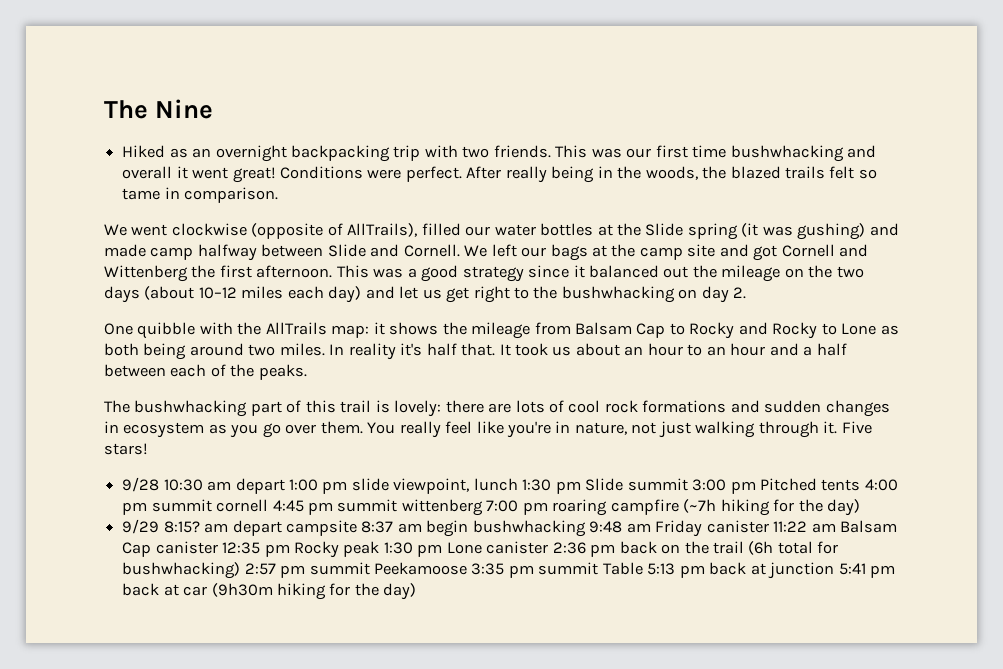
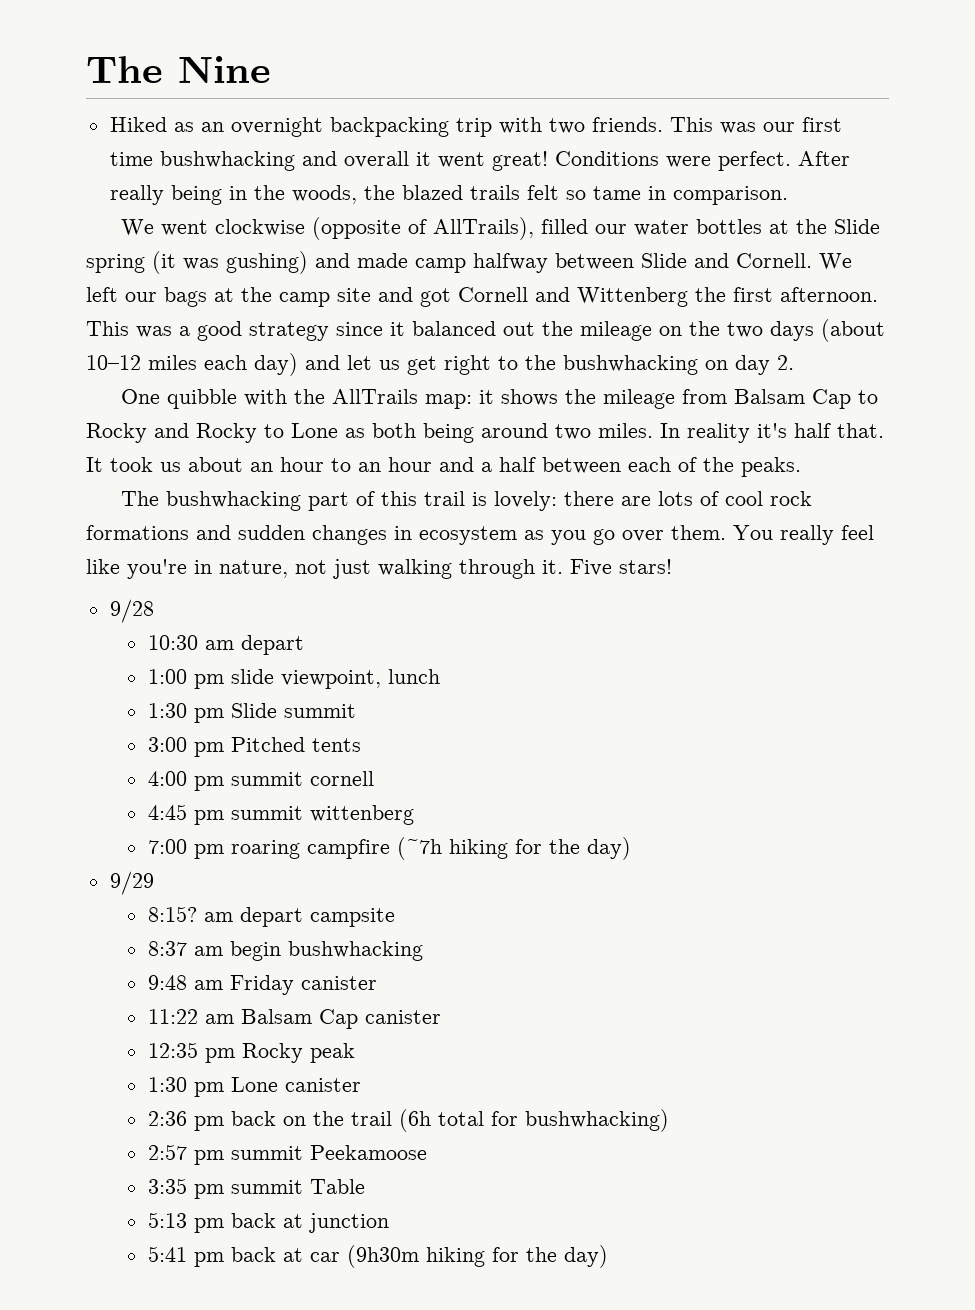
(160, 484) none -> (154, 611) //
(285, 486) none -> (304, 645) //
(518, 484) none -> (440, 676) //
(688, 484) none -> (356, 711) //
(861, 485) none -> (361, 745) //
(269, 505) none -> (374, 778) //
(483, 507) none -> (414, 815) //
(160, 526) none -> (154, 883) //
(357, 528) none -> (395, 917) //
(586, 528) none -> (423, 951) //
(769, 526) none -> (377, 983) //
(218, 547) none -> (441, 1017) //
(380, 549) none -> (355, 1053) //
(549, 547) none -> (361, 1085) //
(241, 570) none -> (669, 1120) //
(467, 568) none -> (427, 1152) //
(643, 568) none -> (365, 1186) //
(835, 570) none -> (389, 1223) //

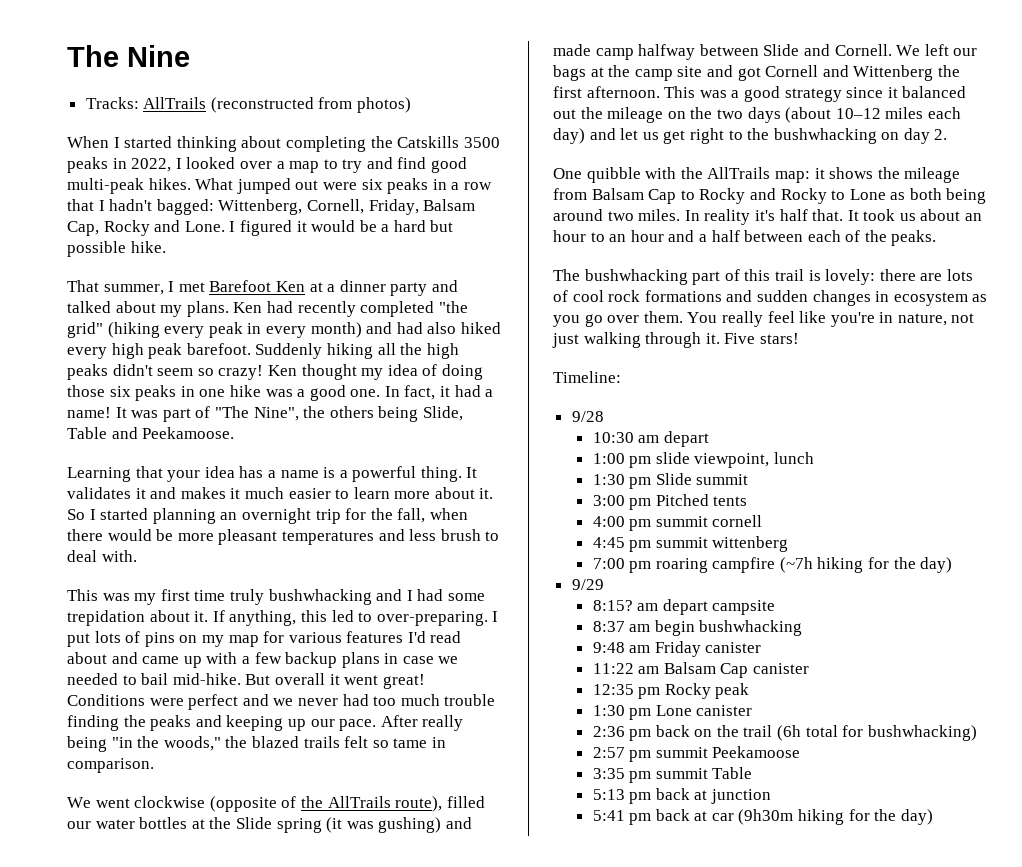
[109,117,795,137] Hiked as an overnight backpacking trip with two friends. This was our -> [85,97,412,113] [67,136,500,152] [67,157,468,173] [67,178,492,194] [67,199,476,215] [67,220,454,236] [67,241,166,257] [67,280,458,296] [67,301,468,317] [67,322,501,338] [67,343,459,359] [67,364,483,380] [67,385,494,401] [67,406,463,422] [67,427,235,439] [67,466,478,482] [67,487,494,499] [67,508,468,524] [67,529,500,545] [67,550,137,562] [67,589,157,605] Tracks: AllTrails (reconstructed from photos) // When I started thinking about completing the Catskills 3500 peaks in 2022, I looked over a map to try and find good multi-peak hikes. What jumped out were six peaks in a row that I hadn't bagged: Wittenberg, Cornell, Friday, Balsam Cap, Rocky and Lone. I figured it would be a hard but possible hike. // That summer, I met Barefoot Ken at a dinner party and talked about my plans. Ken had recently completed "the grid" (hiking every peak in every month) and had also hiked every high peak barefoot. Suddenly hiking all the high peaks didn't seem so crazy! Ken thought my idea of doing those six peaks in one hike was a good one. In fact, it had a name! It was part of "The Nine", the others being Slide, Table and Peekamoose. // Learning that your idea has a name is a powerful thing. It validates it and makes it much easier to learn more about it. So I started planning an overnight trip for the fall, when there would be more pleasant temperatures and less brush to deal with. // This was my
(153, 159) none -> [229,589,264,605] truly
(337, 158) none -> [406,589,485,601] [67,610,499,626] [67,631,462,647] [67,652,459,668] [67,673,271,685] I had some trepidation about it. If anything, this led to over-preparing. I put lots of pins on my map for various features I'd read about and came up with a few backup plans in case we needed to bail mid-hike. But
[717,151,850,171] [109,185,357,205] perfect. After really being in the woods, -> [188,694,496,710] [67,715,464,731] [67,736,221,752] perfect and we never had too much trouble finding the peaks and keeping up our pace. After really being "in the woods,"
[433,217,535,240] AllTrails), -> [300,796,443,812] the AllTrails route),
(672, 566) none -> [553,371,621,383] // Timeline:

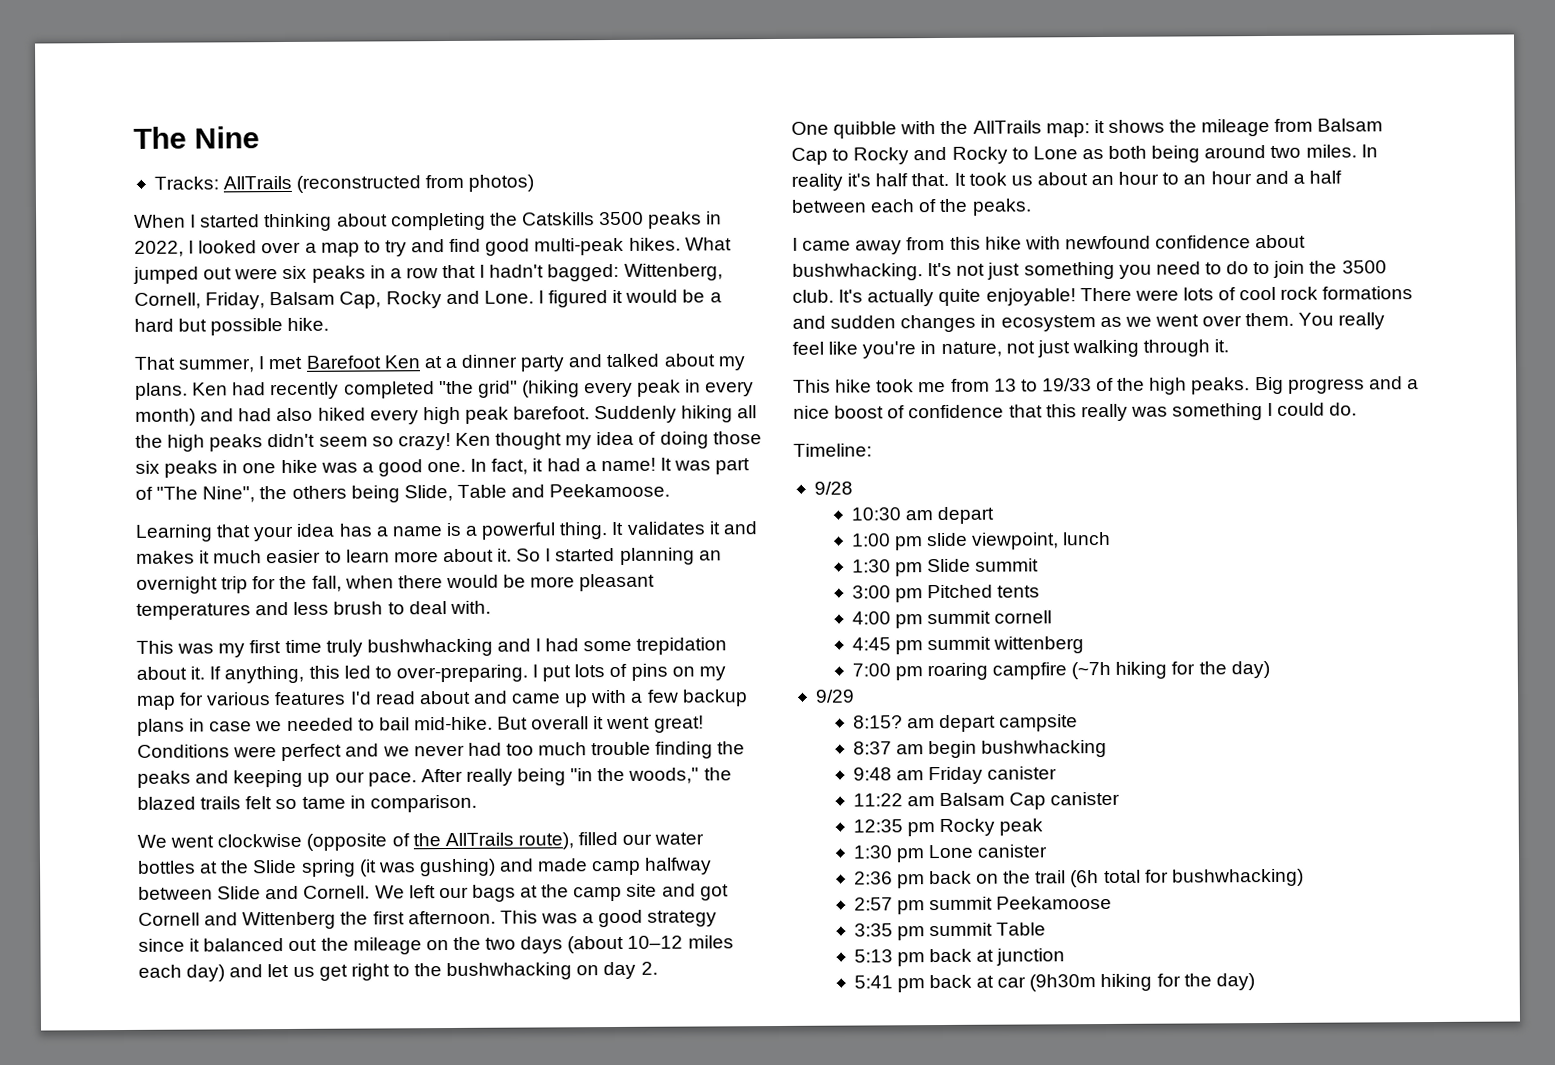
[553,269,943,285] The bushwhacking part of this trail is lovely: there are -> [792,234,1307,255] [792,260,1387,281] [792,287,1179,307] I came away from this hike with newfound confidence about bushwhacking. It's not just something you need to do to join the 3500 club. It's actually quite enjoyable! There were
[553,314,603,327] you go -> [1124,314,1199,327] we went
[724,333,799,344] Five stars! -> [793,376,1419,395] [793,402,1358,422] // This hike took me from 13 to 19/33 of the high peaks. Big progress and a nice boost of confidence that this really was something I could do.

